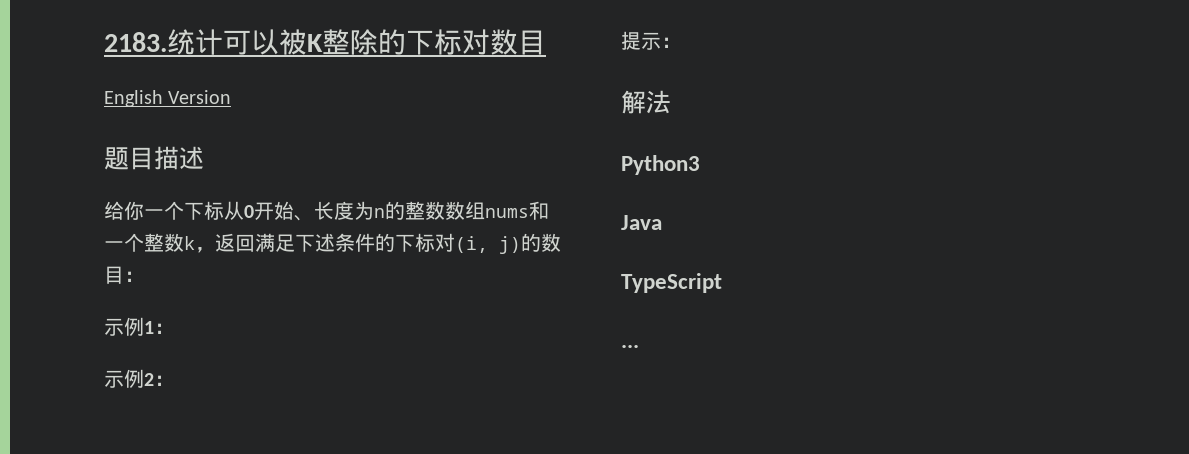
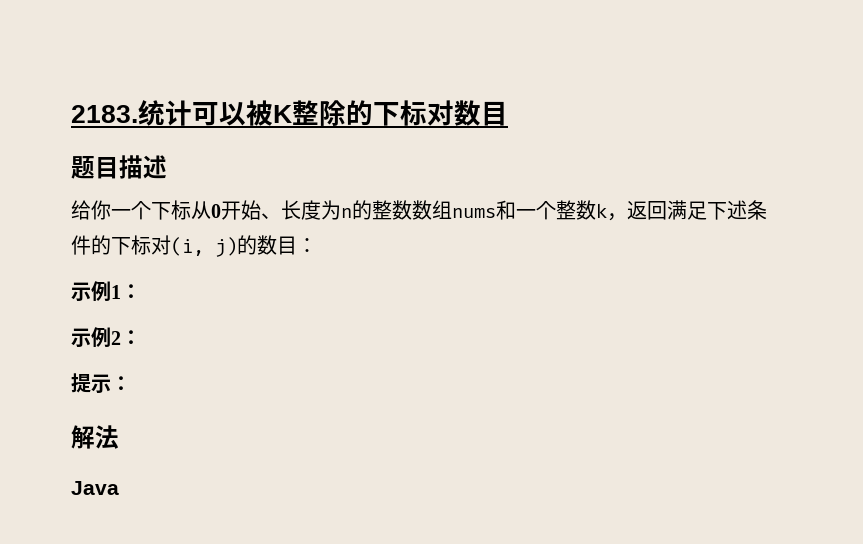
[104,90,232,107] // English Version -> (508, 113) none
[621,155,700,175] // Python3 -> (119, 437) none
[621,273,722,293] [621,345,639,348] // TypeScript // ... -> (119, 488) none

